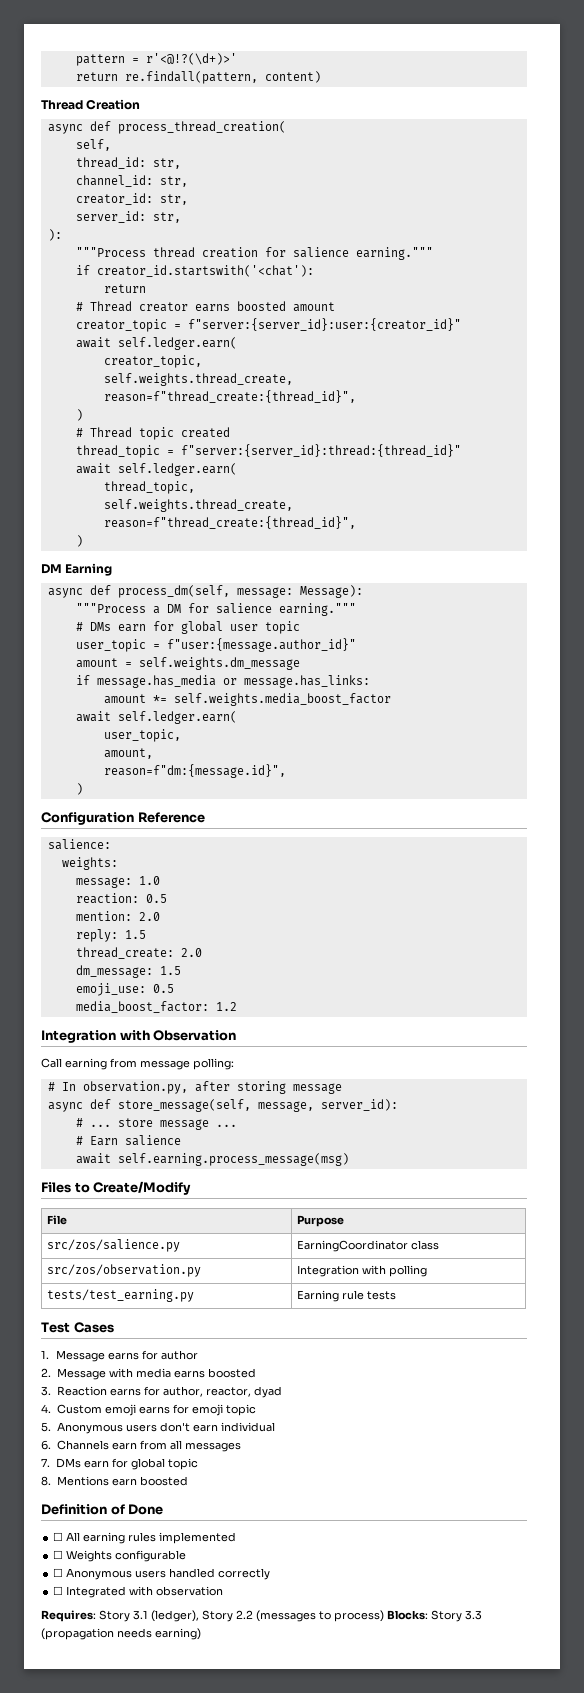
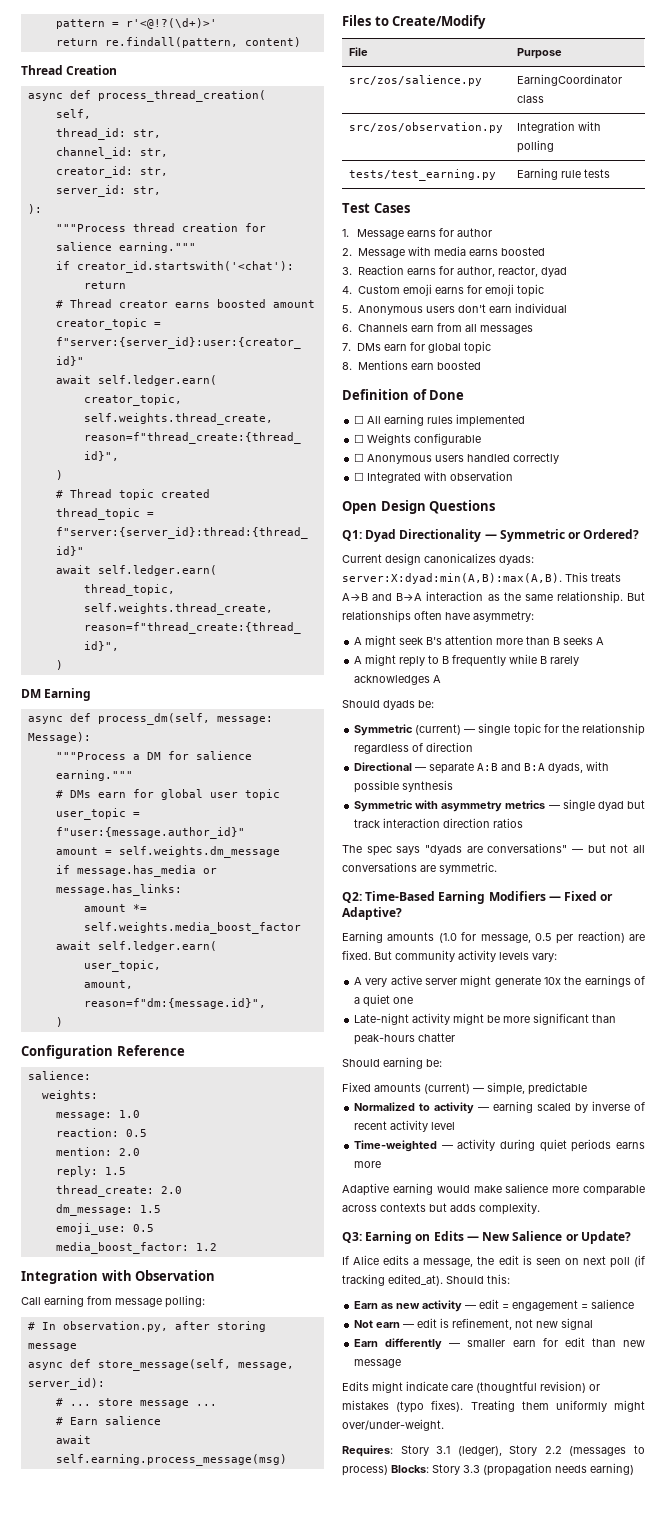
(224, 1591) none -> [342,500,496,514] [342,529,640,542] [342,553,534,565] [342,572,621,584] [342,591,645,604] [342,610,534,623] [354,635,605,647] [354,654,580,667] [354,675,442,685] [342,700,434,710] [354,723,645,736] [354,742,474,754] [354,761,610,774] [354,780,454,793] [354,799,645,812] [354,818,524,828] [342,843,645,856] [342,862,497,874] [342,891,614,904] [342,907,402,920] [342,931,645,944] [342,950,557,962] [354,975,645,987] [354,994,414,1007] [354,1013,617,1025] [354,1033,456,1045] [342,1057,442,1069] [342,1082,587,1095] [354,1101,645,1114] [354,1120,456,1132] [354,1139,645,1152] [354,1161,382,1168] [342,1183,645,1196] [342,1202,540,1215] [342,1231,631,1244] [342,1255,645,1268] [342,1274,510,1286] [354,1299,635,1312] [354,1318,594,1330] [354,1337,645,1350] [354,1359,402,1368] [342,1381,600,1393] [342,1400,645,1413] [342,1419,444,1431] // Open Design Questions // Q1: Dyad Directionality — Symmetric or Ordered? // Current design canonicalizes dyads: server:X:dyad:min(A,B):max(A,B). This treats A→B and B→A interaction as the same relationship. But relationships often have asymmetry: // A might seek B's attention more than B seeks A // A might reply to B frequently while B rarely acknowledges A // Should dyads be: // Symmetric (current) — single topic for the relationship regardless of direction // Directional — separate A:B and B:A dyads, with possible synthesis // Symmetric with asymmetry metrics — single dyad but track interaction direction ratios // The spec says "dyads are conversations" — but not all conversations are symmetric. // Q2: Time-Based Earning Modifiers — Fixed or Adaptive? // Earning amounts (1.0 for message, 0.5 per reaction) are fixed. But community activity levels vary: // A very active server might generate 10x the earnings of a quiet one // Late-night activity might be more significant than peak-hours chatter // Should earning be: // Fixed amounts (current) — simple, predictable // Normalized to activity — earning scaled by inverse of recent activity level // Time-weighted — activity during quiet periods earns more // Adaptive earning would make salience more comparable across contexts but adds complexity. // Q3: Earning on Edits — New Salience or Update? // If Alice edits a message, the edit is seen on next poll (if tracking edited_at). Should this: // Earn as new activity — edit = engagement = salience // Not earn — edit is refinement, not new signal // Earn differently — smaller earn for edit than new message // Edits might indicate care (thoughtful revision) or mistakes (typo fixes). Treating them uniformly might over/under-weight.

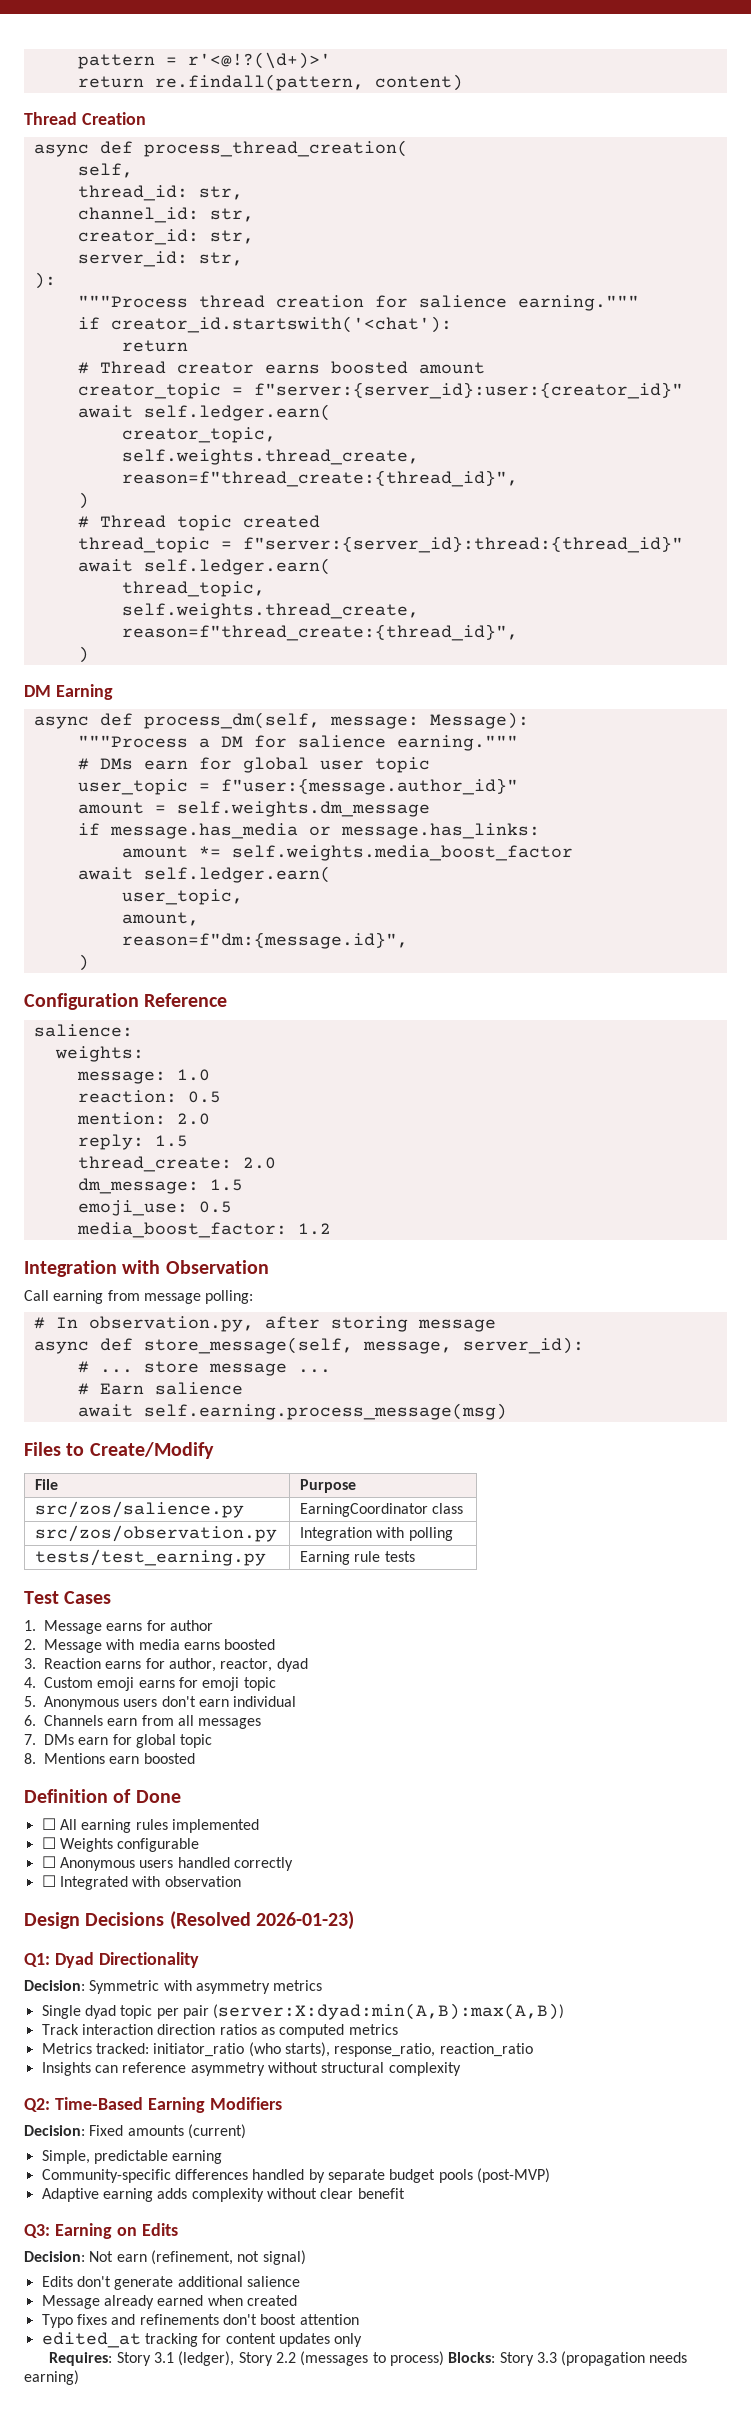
[342,500,496,514] Open Design Questions -> [24,1911,355,1930] Design Decisions (Resolved 2026-01-23)
[484,529,640,542] [342,553,534,565] [342,572,621,584] [342,591,645,604] [342,610,534,623] [354,635,605,647] [354,654,580,667] [354,675,442,685] [342,700,434,710] [354,723,645,736] [354,742,474,754] [354,761,610,774] [354,780,454,793] [354,799,645,812] [354,818,524,828] [342,843,645,856] [342,862,497,874] [342,891,614,904] [342,907,402,920] [342,931,645,944] [342,950,557,962] [354,975,645,987] [354,994,414,1007] [354,1013,617,1025] [354,1033,456,1045] [342,1057,442,1069] — Symmetric or Ordered? // Current design canonicalizes dyads: server:X:dyad:min(A,B):max(A,B). This treats A→B and B→A interaction as the same relationship. But relationships often have asymmetry: // A might seek B's attention more than B seeks A // A might reply to B frequently while B rarely acknowledges A // Should dyads be: // Symmetric (current) — single topic for the relationship regardless of direction // Directional — separate A:B and B:A dyads, with possible synthesis // Symmetric with asymmetry metrics — single dyad but track interaction direction ratios // The spec says "dyads are conversations" — but not all conversations are symmetric. // Q2: Time-Based Earning Modifiers — Fixed or Adaptive? // Earning amounts (1.0 for message, 0.5 per reaction) are fixed. But community activity levels vary: // A very active server might generate 10x the earnings of a quiet one // Late-night activity might be more significant than peak-hours chatter // Should earning be: // -> [24,1980,323,1994] [41,2003,565,2020] [41,2024,398,2038] [41,2042,533,2057] [41,2062,461,2076] [24,2097,282,2113] [24,2125,85,2136] // Decision: Symmetric with asymmetry metrics // Single dyad topic per pair (server:X:dyad:min(A,B):max(A,B)) // Track interaction direction ratios as computed metrics // Metrics tracked: initiator_ratio (who starts), response_ratio, reaction_ratio // Insights can reference asymmetry without structural complexity // Q2: Time-Based Earning Modifiers // Decision:
[473,1082,525,1095] — simple, -> [41,2150,90,2164] // Simple,
[354,1101,645,1114] [354,1120,456,1132] [354,1139,645,1152] [354,1161,382,1168] [342,1183,645,1196] [342,1202,540,1215] [342,1231,631,1244] [342,1255,645,1268] [342,1274,510,1286] [354,1299,635,1312] [354,1318,594,1330] [354,1337,645,1350] [354,1359,402,1368] [342,1381,600,1393] [342,1400,645,1413] [342,1419,444,1431] // Normalized to activity — earning scaled by inverse of recent activity level // Time-weighted — activity during quiet periods earns more // Adaptive earning would make salience more comparable across contexts but adds complexity. // Q3: Earning on Edits — New Salience or Update? // If Alice edits a message, the edit is seen on next poll (if tracking edited_at). Should this: // Earn as new activity — edit = engagement = salience // Not earn — edit is refinement, not new signal // Earn differently — smaller earn for edit than new message // Edits might indicate care (thoughtful revision) or mistakes (typo fixes). Treating them uniformly might over/under-weight. -> [172,2150,223,2164] [41,2168,550,2183] [41,2188,405,2202] [24,2223,178,2239] [24,2250,306,2265] [41,2276,300,2290] [41,2295,297,2309] [41,2314,359,2328] [41,2332,363,2348] earning // Community-specific differences handled by separate budget pools (post-MVP) // Adaptive earning adds complexity without clear benefit // Q3: Earning on Edits // Decision: Not earn (refinement, not signal) // Edits don't generate additional salience // Message already earned when created // Typo fixes and refinements don't boost attention // edited_at tracking for content updates only

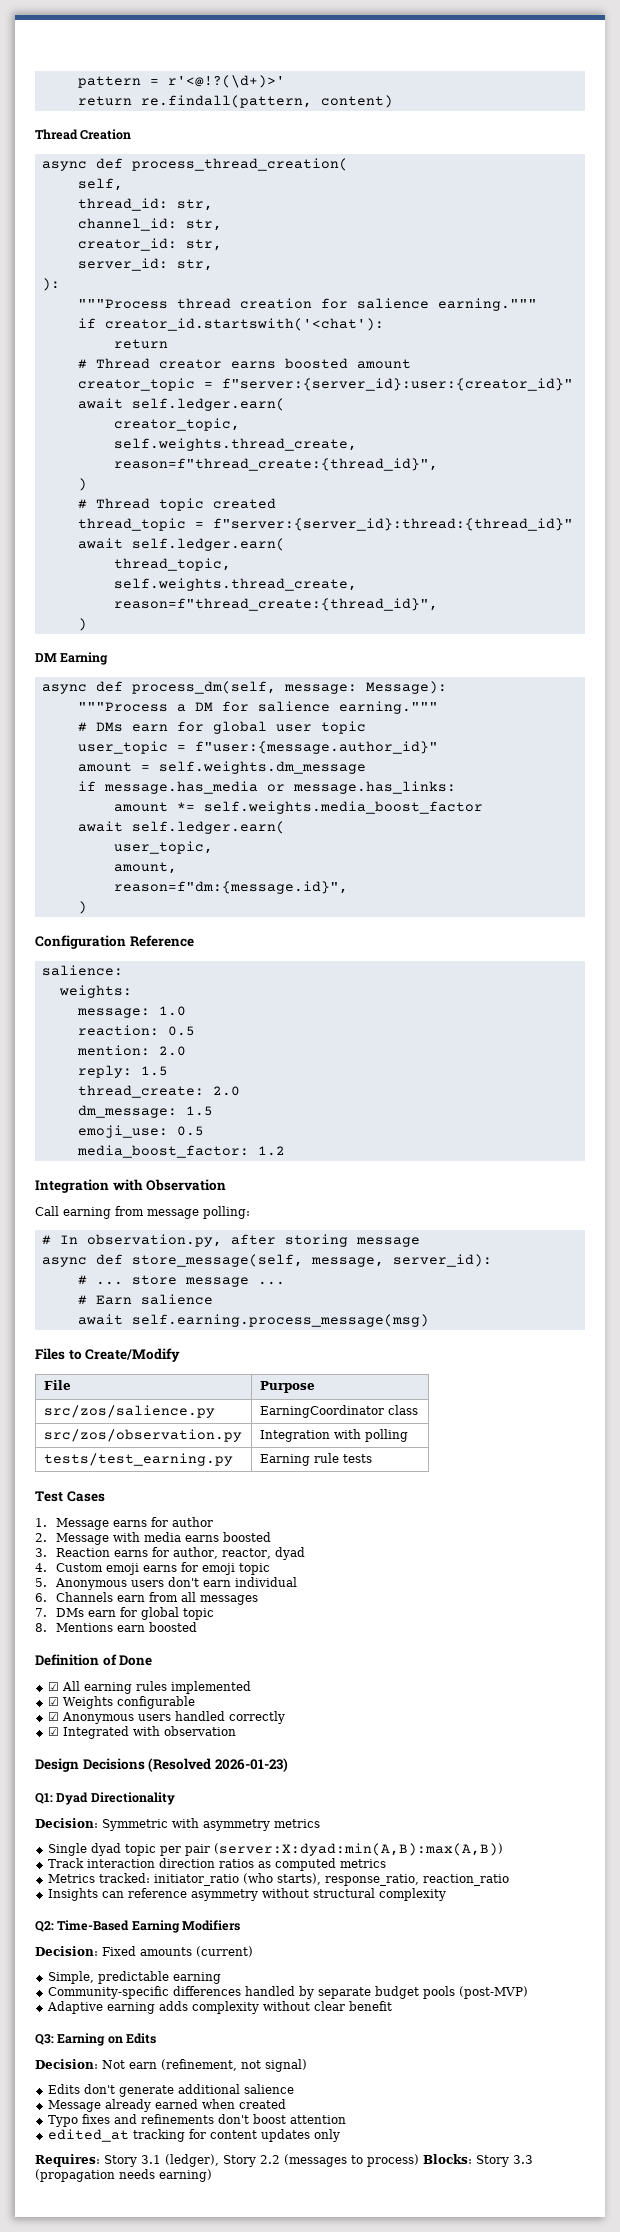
[41,1818,56,1830] ☐ -> [47,1682,59,1691] ☑
[41,1837,56,1849] ☐ -> [47,1697,59,1706] ☑
[41,1856,56,1868] ☐ -> [47,1712,59,1721] ☑
[41,1875,56,1887] ☐ -> [47,1727,59,1736] ☑

